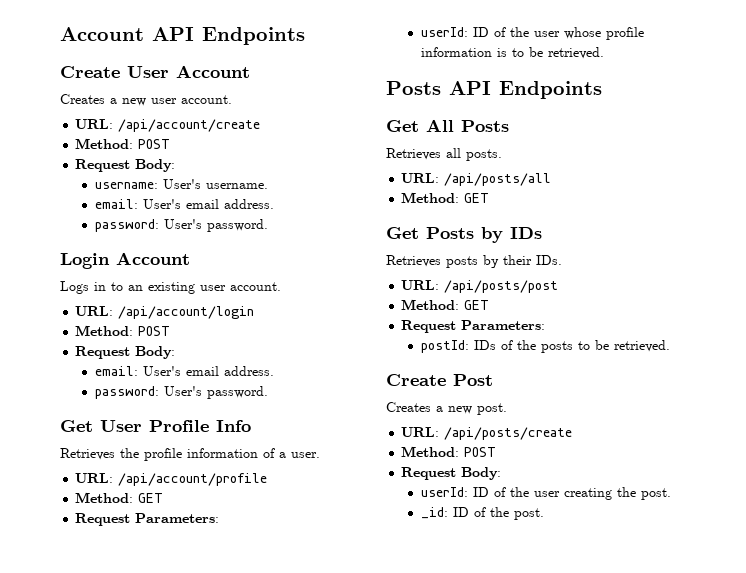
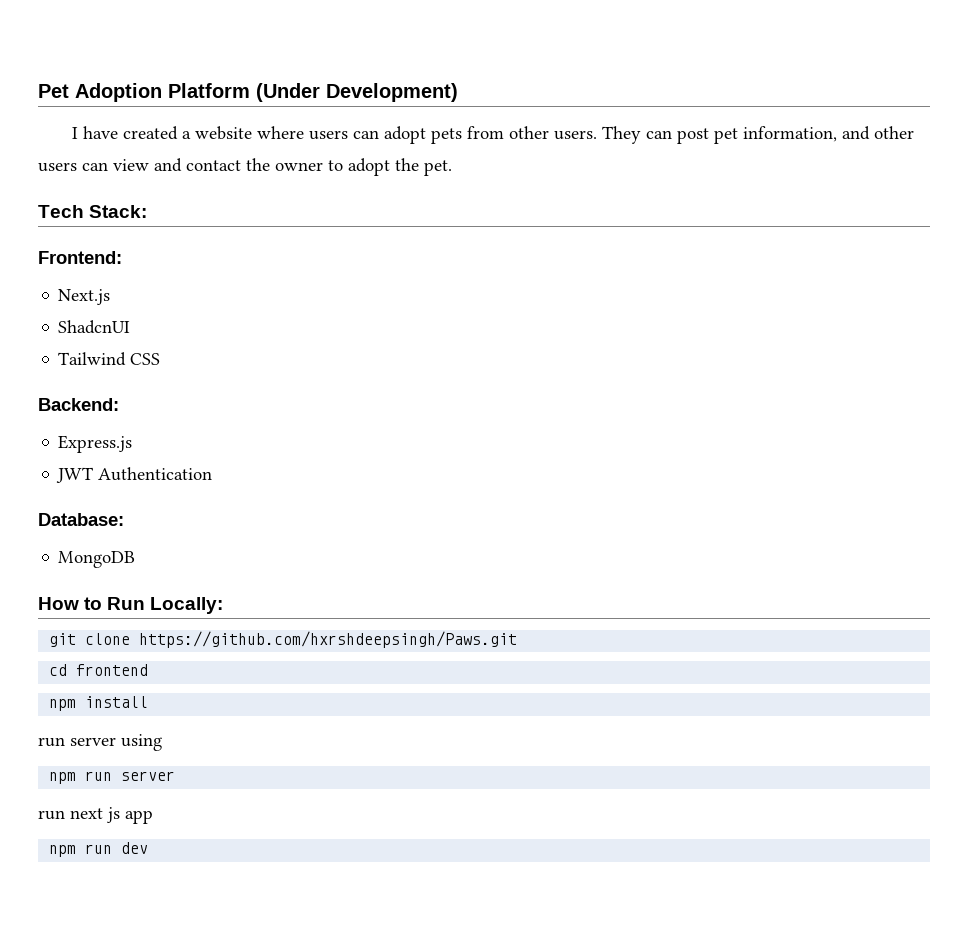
[60,27,305,45] [60,65,250,78] [60,94,232,106] [75,119,261,132] [75,138,171,149] [75,159,176,172] [94,179,268,189] [94,199,274,209] [94,219,268,232] [60,252,190,269] [60,281,281,294] [75,306,255,319] [75,325,171,336] [75,346,176,359] [94,366,274,376] [94,386,268,399] [60,420,251,432] [60,448,320,461] [75,473,268,486] [75,492,164,503] [75,513,220,526] [420,27,644,40] [420,47,604,59] [386,81,602,99] [386,119,509,132] [386,148,502,161] [401,173,552,186] [401,192,490,203] [386,227,542,243] [386,255,562,268] [401,280,559,293] [401,299,490,310] [401,320,546,333] [420,340,670,353] [386,374,493,386] [386,402,507,415] [401,427,573,440] [401,446,497,457] [401,467,502,480] [420,487,671,500] [420,507,544,520] Account API Endpoints // Create User Account // Creates a new user account. // URL: /api/account/create // Method: POST // Request Body: // username: User's username. // email: User's email address. // password: User's password. // Login Account // Logs in to an existing user account. // URL: /api/account/login // Method: POST // Request Body: // email: User's email address. // password: User's password. // Get User Profile Info // Retrieves the profile information of a user. // URL: /api/account/profile // Method: GET // Request Parameters: // userId: ID of the user whose profile information is to be retrieved. // Posts API Endpoints // Get All Posts // Retrieves all posts. // URL: /api/posts/all // Method: GET // Get Posts by IDs // Retrieves posts by their IDs. // URL: /api/posts/post // Method: GET // Request Parameters: // postId: IDs of the posts to be retrieved. // Create Post // Creates a new post. // URL: /api/posts/create // Method: POST // Request Body: // userId: ID of the user creating the post. // _id: ID of the post. -> [38,83,458,102] [72,126,915,144] [38,158,452,176] [38,205,148,218] [38,251,122,264] [58,289,111,305] [58,320,131,334] [58,352,161,366] [38,398,119,411] [58,435,133,453] [56,467,213,483] [38,513,124,526] [58,551,136,568] [38,597,224,614] [49,631,518,648] [49,664,149,676] [49,696,149,711] [38,734,162,751] [49,771,176,784] [38,807,153,824] [49,842,149,857] Pet Adoption Platform (Under Development) // I have created a website where users can adopt pets from other users. They can post pet information, and other users can view and contact the owner to adopt the pet. // Tech Stack: // Frontend: // Next.js // ShadcnUI // Tailwind CSS // Backend: // Express.js // JWT Authentication // Database: // MongoDB // How to Run Locally: // git clone https://github.com/hxrshdeepsingh/Paws.git // cd frontend // npm install // run server using // npm run server // run next js app // npm run dev

